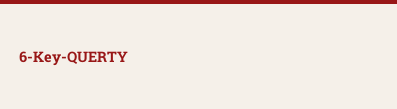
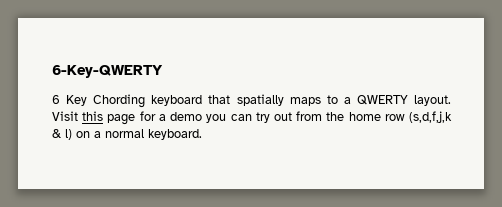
[19,51,128,66] 6-Key-QUERTY -> [52,65,163,78] [52,94,452,108] [52,111,453,125] [52,129,202,140] 6-Key-QWERTY // 6 Key Chording keyboard that spatially maps to a QWERTY layout. Visit this page for a demo you can try out from the home row (s,d,f,j,k & l) on a normal keyboard.

